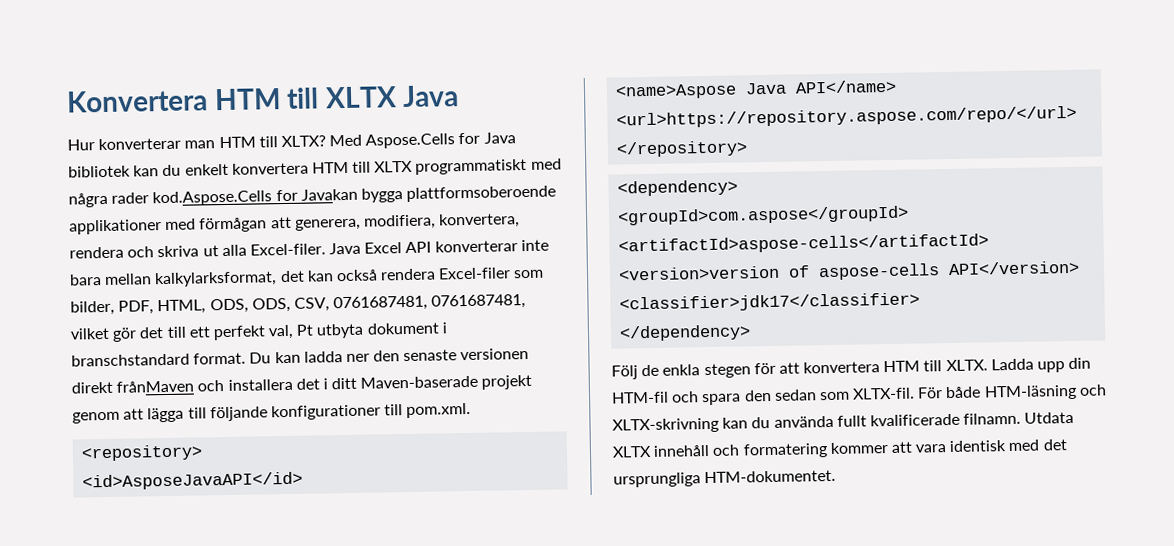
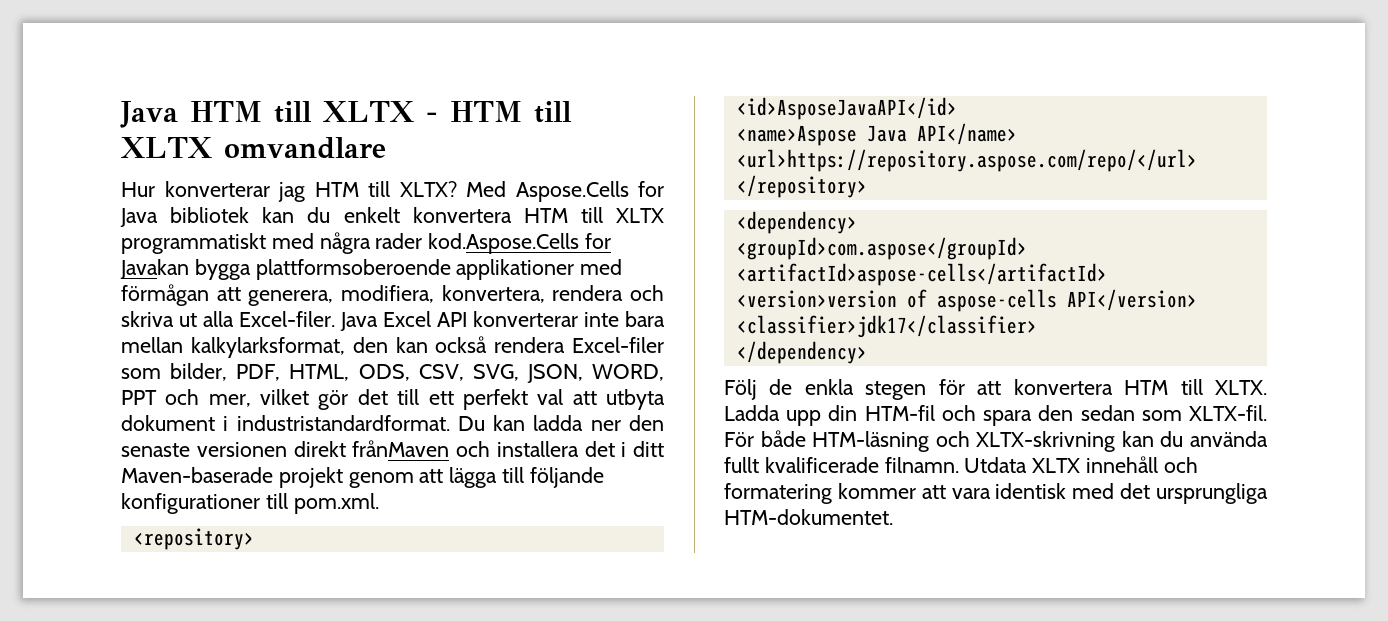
[66,85,460,113] Konvertera HTM till XLTX Java -> [120,101,572,128] [121,137,386,159] Java HTM till XLTX - HTM till XLTX omvandlare
[184,140,216,149] man -> [278,182,306,202] jag
[279,270,305,283] det -> [352,337,388,353] den
[251,294,527,313] ODS, CSV, 0761687481, 0761687481, -> [418,364,664,383] [121,389,251,407] CSV, SVG, JSON, WORD, PPT och mer,
[268,324,314,340] val, Pt -> [537,389,597,405] val att
[71,352,247,367] branschstandard format. -> [236,415,450,431] industristandardformat.

